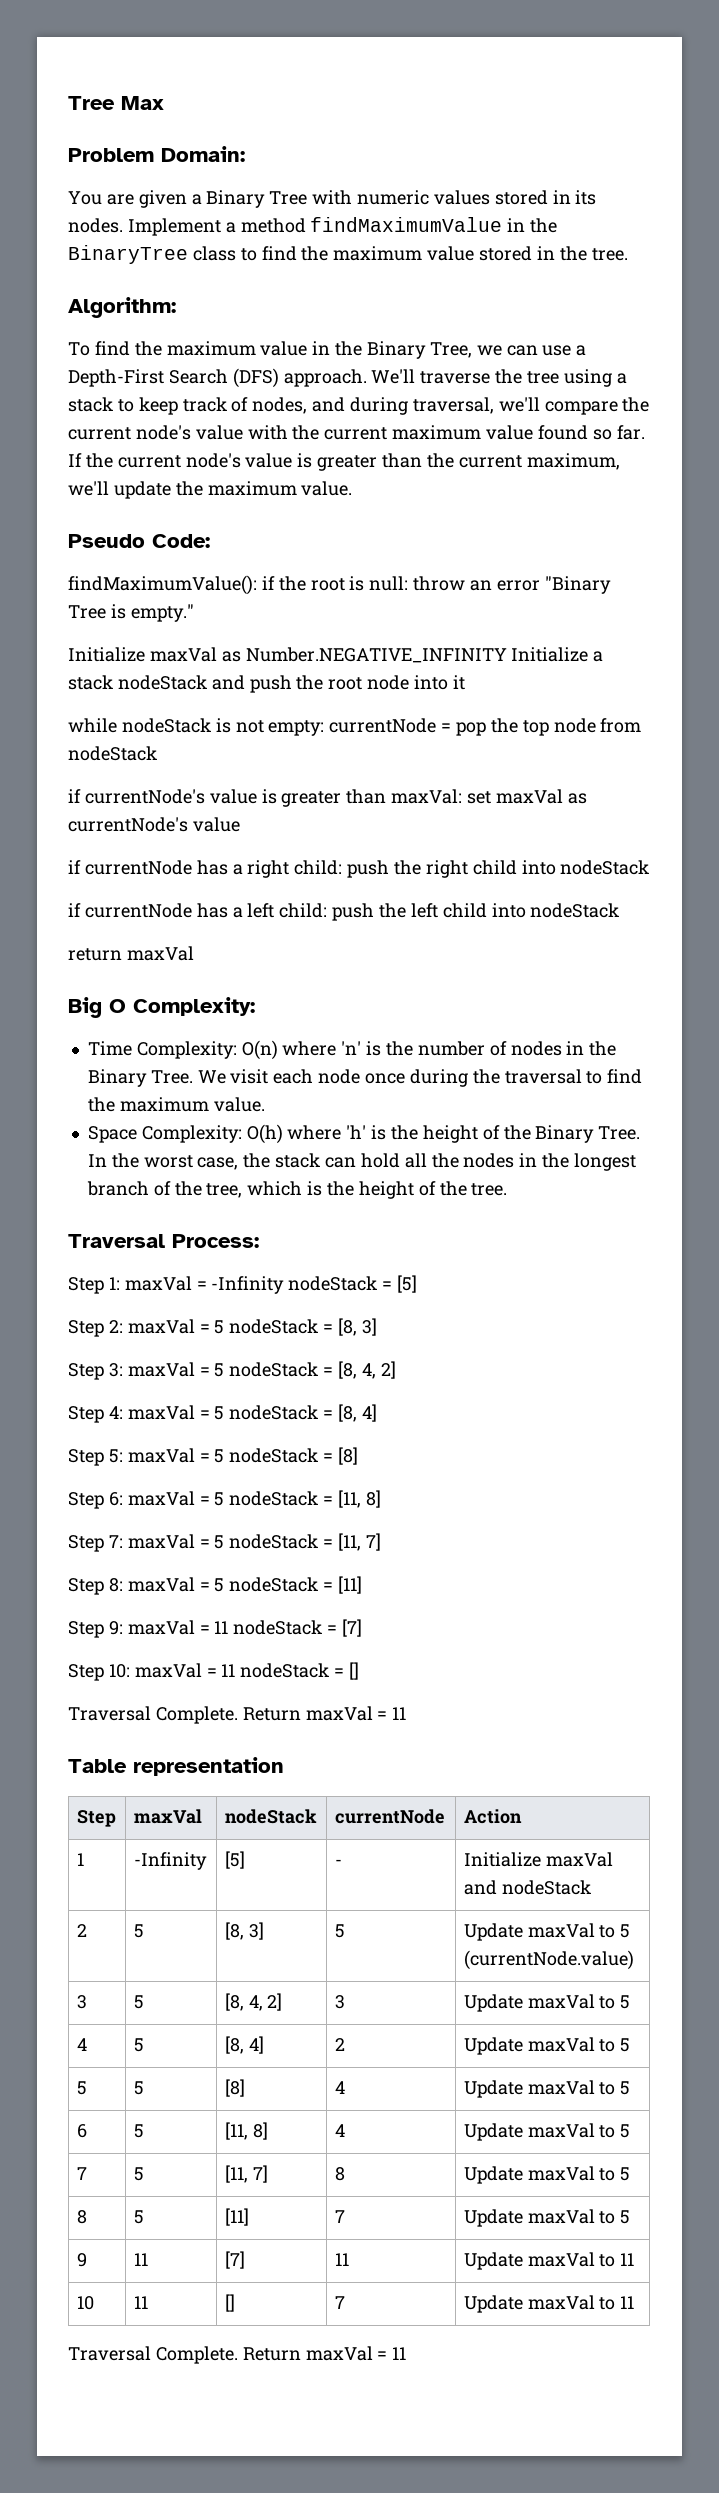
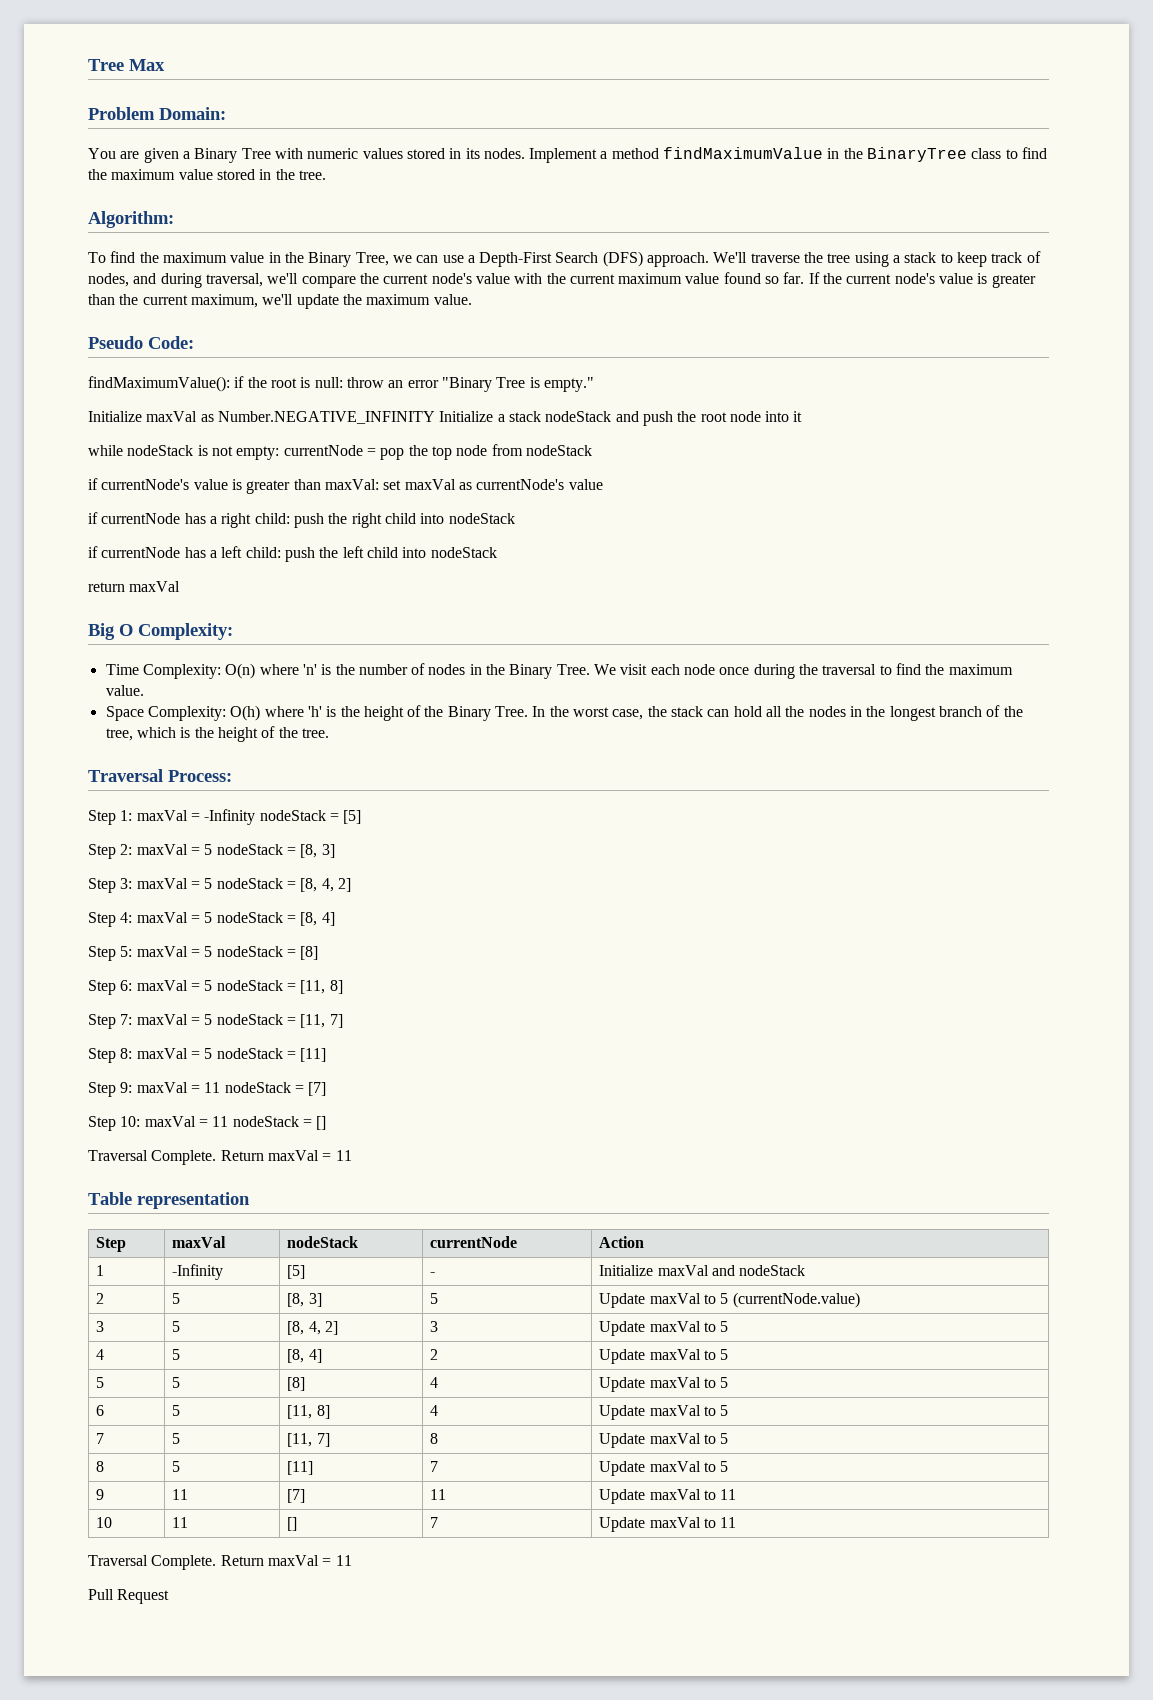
(407, 2353) none -> [88,1589,170,1604] // Pull Request

